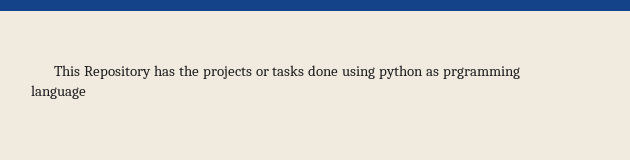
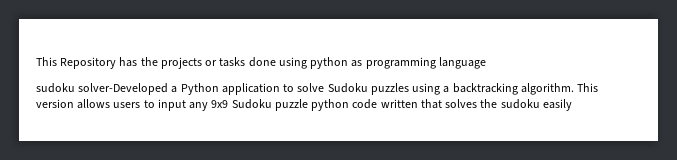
[443,66,521,79] prgramming -> [365,57,436,69] programming
(86, 92) none -> [36,83,599,95] [36,99,572,111] // sudoku solver-Developed a Python application to solve Sudoku puzzles using a backtracking algorithm. This version allows users to input any 9x9 Sudoku puzzle python code written that solves the sudoku easily

